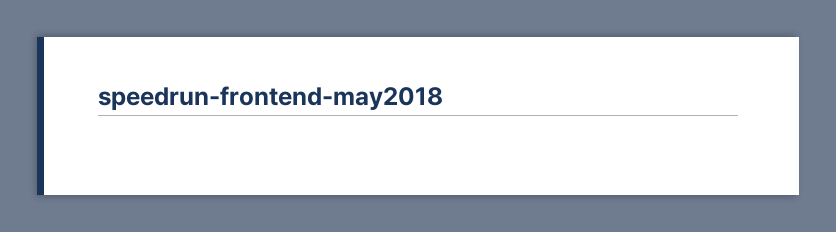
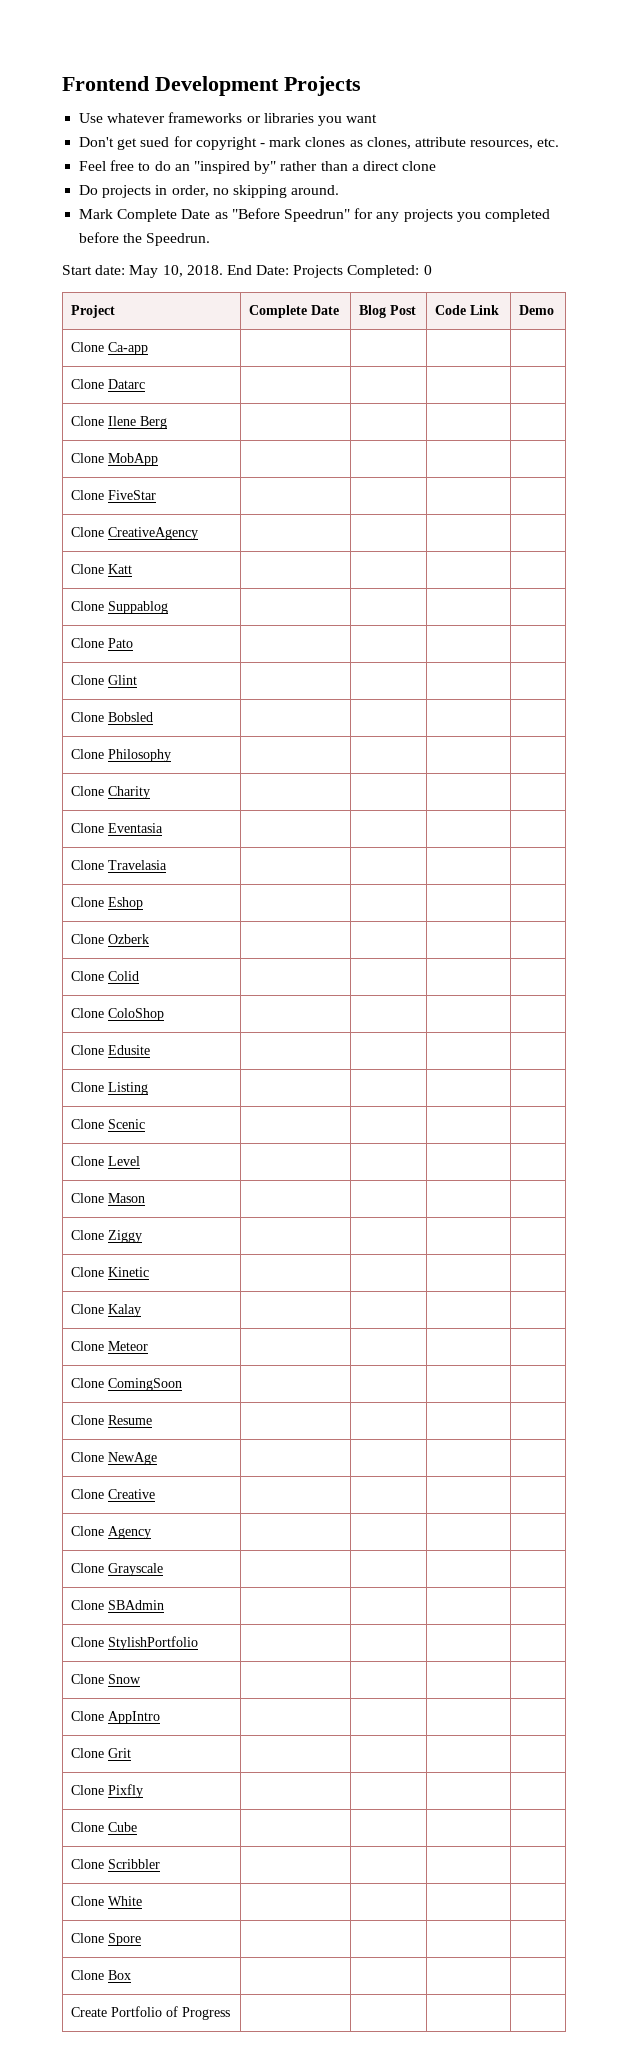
[98,86,443,110] speedrun-frontend-may2018 -> [62,76,361,96] [79,112,378,126] [79,136,560,150] [79,160,437,174] [79,185,340,198] [79,208,550,222] [79,232,211,246] [62,265,432,278] [71,305,116,318] [249,305,340,318] [359,305,417,318] [435,305,500,315] [519,305,555,315] [71,342,149,355] [71,379,146,389] [71,416,168,429] [71,453,159,466] [71,490,157,500] [71,527,199,540] [71,564,133,574] [71,601,169,614] [71,638,134,648] [71,675,138,685] [71,712,154,722] [71,749,172,762] [71,786,151,799] [71,823,164,833] [71,860,168,870] [71,897,144,910] [71,934,150,944] [71,971,140,981] [71,1008,165,1021] [71,1045,151,1055] [71,1082,149,1095] [71,1119,146,1129] [71,1156,141,1166] [71,1193,146,1203] [71,1230,143,1243] [71,1267,150,1277] [71,1304,142,1317] [71,1341,149,1351] [71,1378,183,1391] [71,1415,153,1425] [71,1452,158,1465] [71,1489,156,1499] [71,1526,152,1539] [71,1563,164,1576] [71,1600,165,1610] [71,1636,199,1650] [71,1674,142,1684] [71,1711,161,1724] [71,1748,132,1758] [71,1784,144,1798] [71,1822,138,1832] [71,1859,161,1869] [71,1896,143,1906] [71,1933,142,1946] [71,1970,132,1980] [71,2006,231,2020] Frontend Development Projects // Use whatever frameworks or libraries you want // Don't get sued for copyright - mark clones as clones, attribute resources, etc. // Feel free to do an "inspired by" rather than a direct clone // Do projects in order, no skipping around. // Mark Complete Date as "Before Speedrun" for any projects you completed before the Speedrun. // Start date: May 10, 2018. End Date: Projects Completed: 0 // Project | Complete Date | Blog Post | Code Link | Demo // Clone Ca-app | | | | // Clone Datarc | | | | // Clone Ilene Berg | | | | // Clone MobApp | | | | // Clone FiveStar | | | | // Clone CreativeAgency | | | | // Clone Katt | | | | // Clone Suppablog | | | | // Clone Pato | | | | // Clone Glint | | | | // Clone Bobsled | | | | // Clone Philosophy | | | | // Clone Charity | | | | // Clone Eventasia | | | | // Clone Travelasia | | | | // Clone Eshop | | | | // Clone Ozberk | | | | // Clone Colid | | | | // Clone ColoShop | | | | // Clone Edusite | | | | // Clone Listing | | | | // Clone Scenic | | | | // Clone Level | | | | // Clone Mason | | | | // Clone Ziggy | | | | // Clone Kinetic | | | | // Clone Kalay | | | | // Clone Meteor | | | | // Clone ComingSoon | | | | // Clone Resume | | | | // Clone NewAge | | | | // Clone Creative | | | | // Clone Agency | | | | // Clone Grayscale | | | | // Clone SBAdmin | | | | // Clone StylishPortfolio | | | | // Clone Snow | | | | // Clone AppIntro | | | | // Clone Grit | | | | // Clone Pixfly | | | | // Clone Cube | | | | // Clone Scribbler | | | | // Clone White | | | | // Clone Spore | | | | // Clone Box | | | | // Create Portfolio of Progress | | | |

